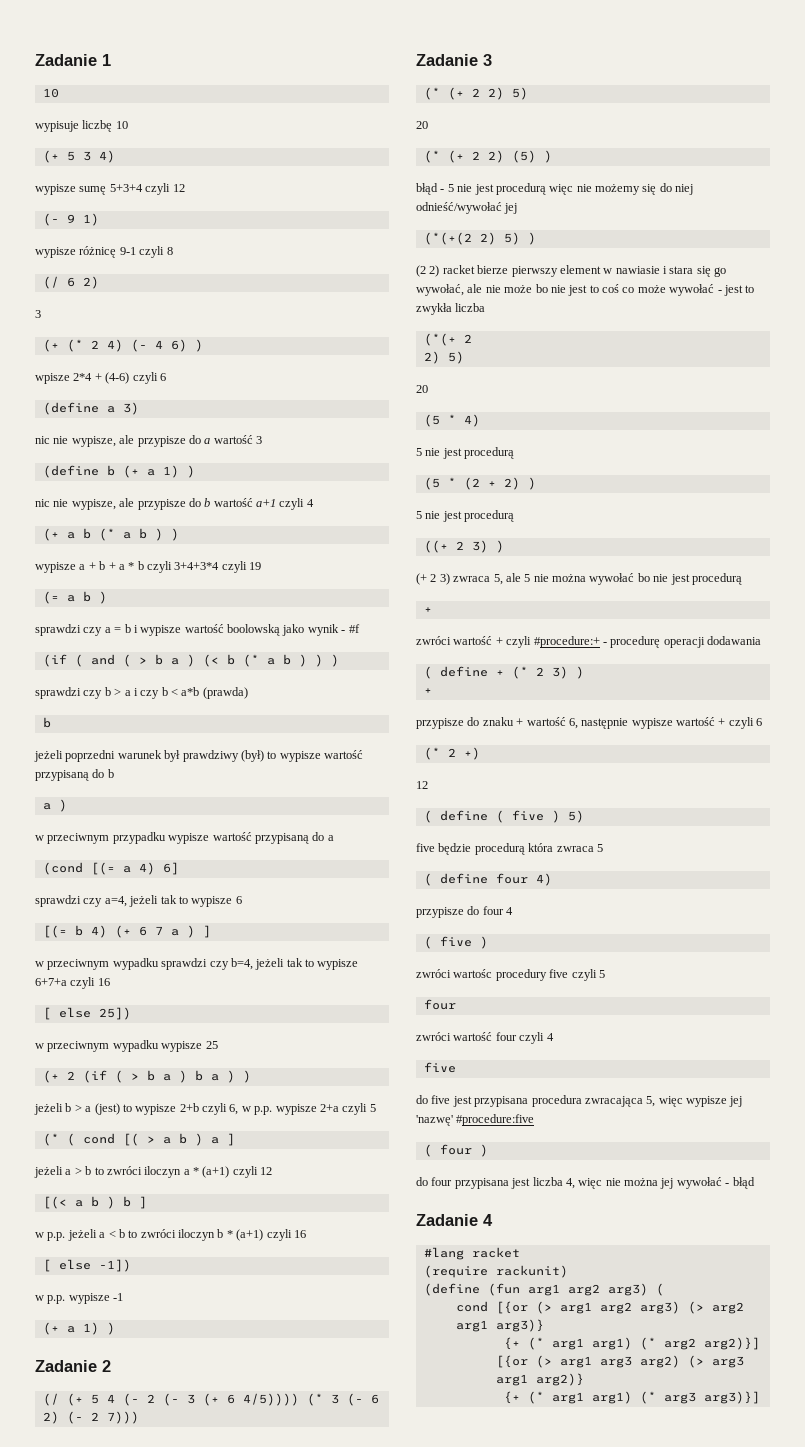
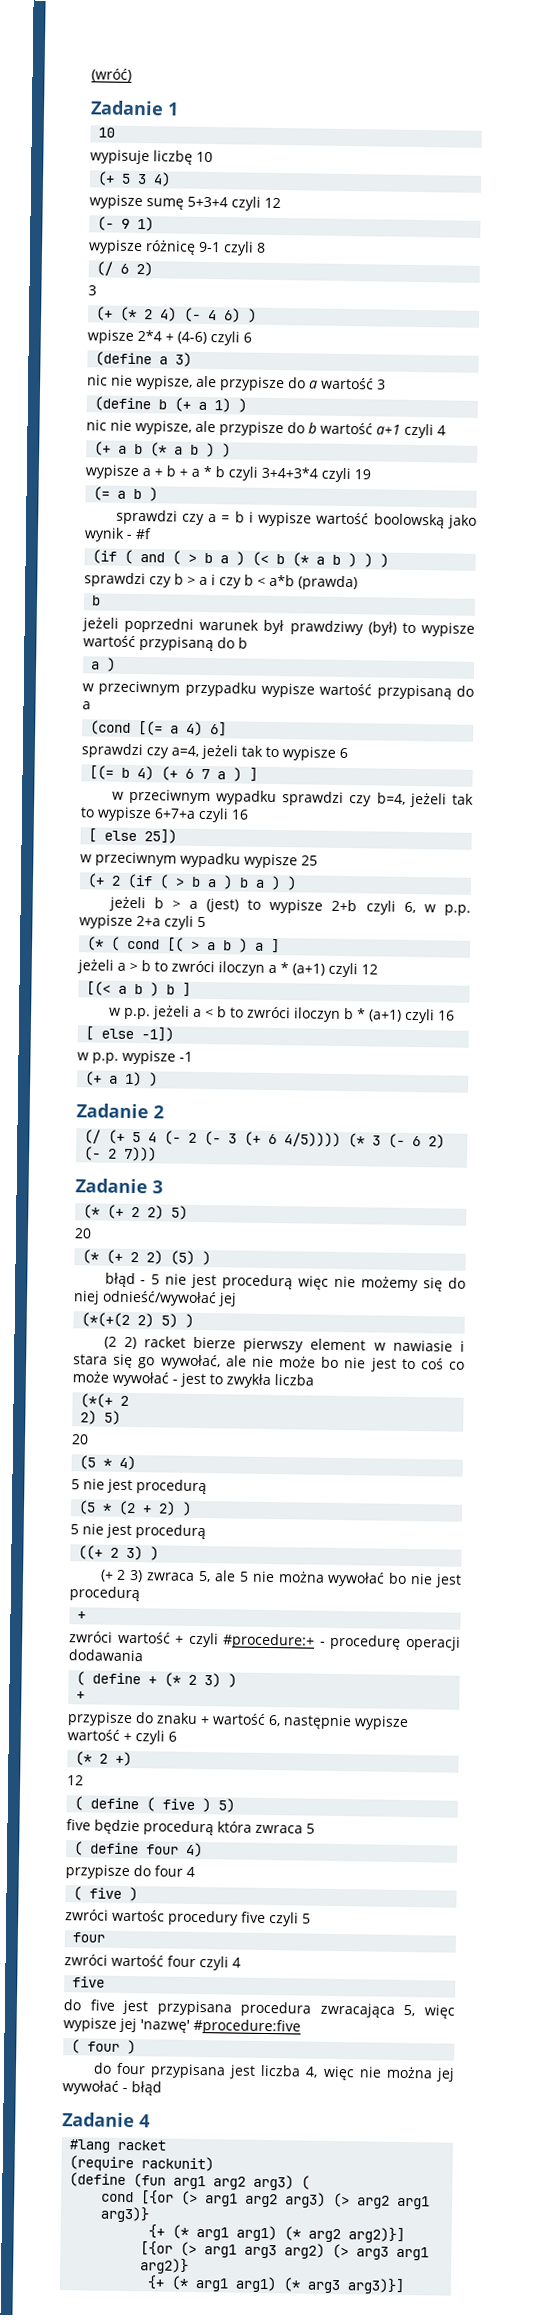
(35, 60) none -> [91,68,132,82] (wróć) //

